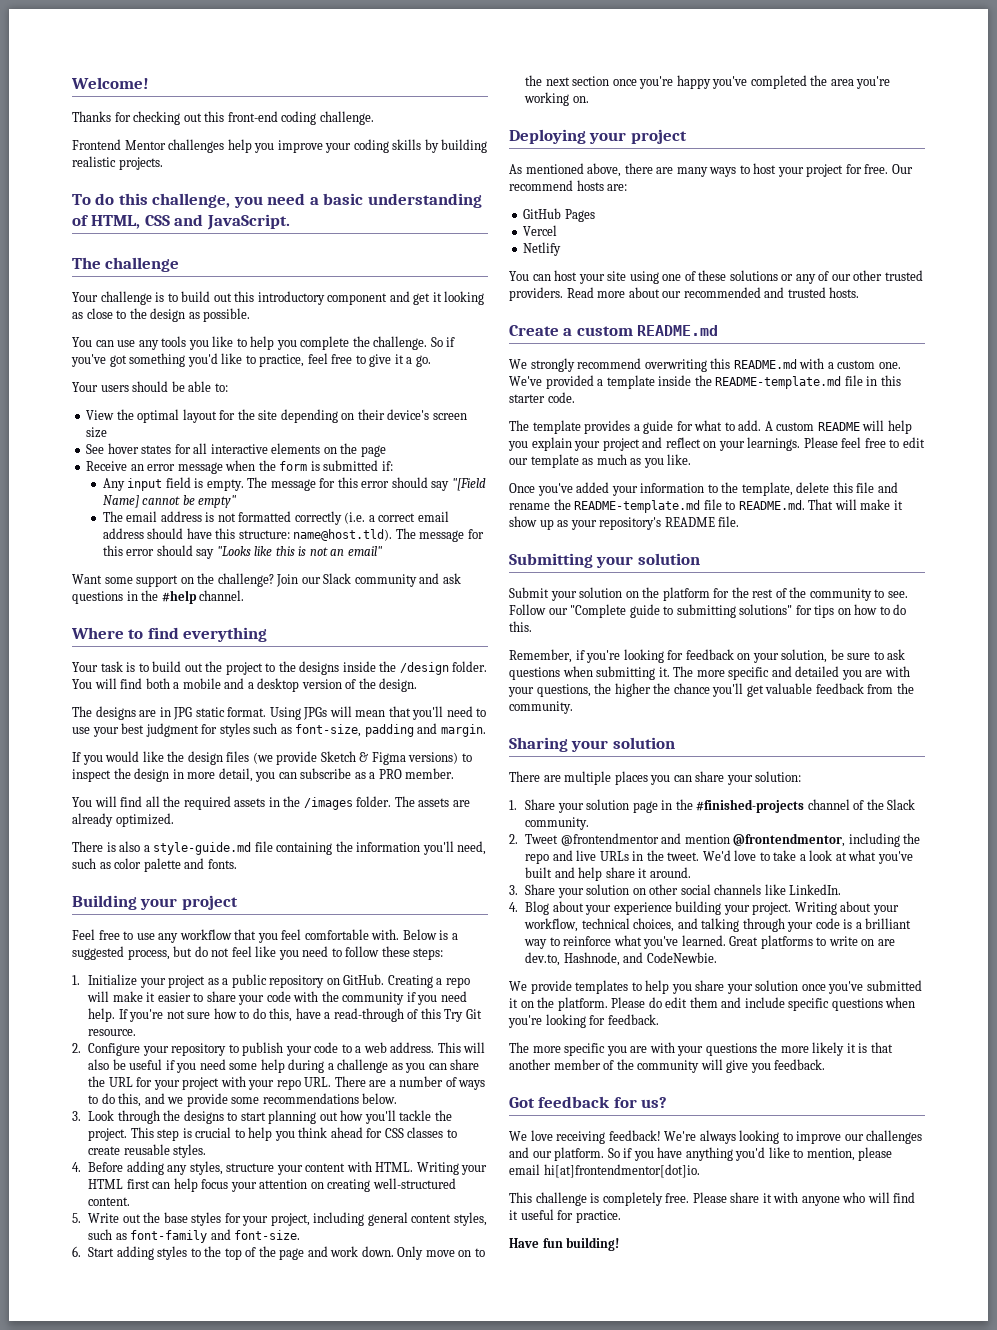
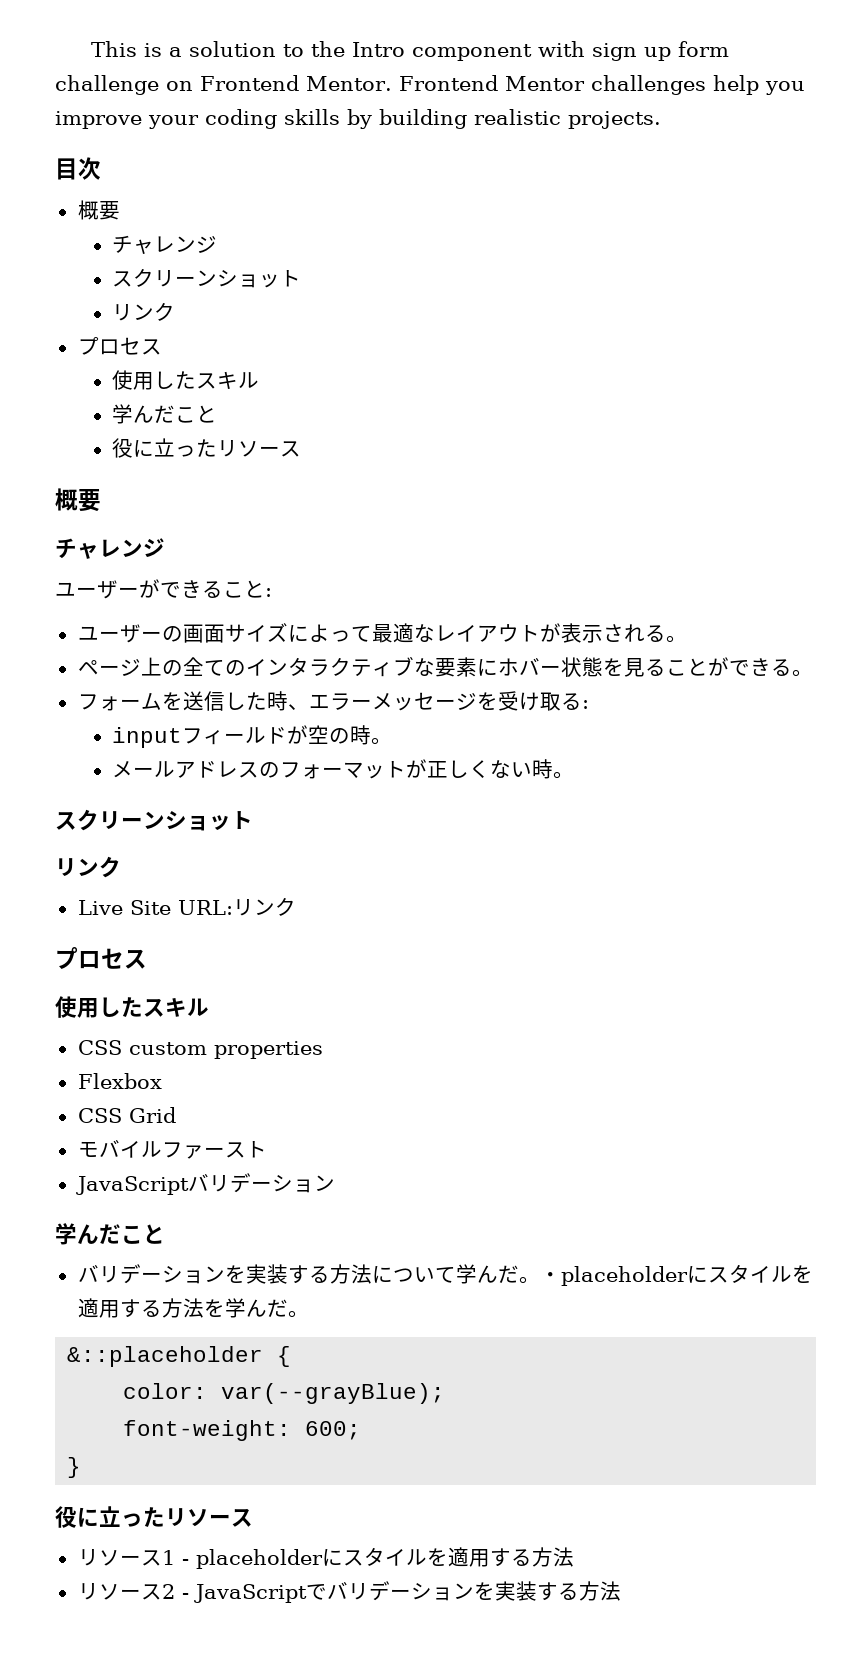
[71,77,149,89] [72,111,374,125] Welcome! // Thanks for checking out this front-end coding challenge. // -> [90,41,729,61] [55,75,392,95] This is a solution to the Intro component with sign up form challenge on Frontend Mentor.
[72,193,482,208] [72,214,290,230] [72,257,180,272] [72,291,485,305] [72,308,251,322] [72,336,456,350] [71,353,431,367] [72,381,228,392] [86,409,467,423] [86,427,108,438] [86,443,386,457] [86,460,393,474] [102,477,486,491] [102,495,237,508] [102,511,449,525] [102,528,484,542] [102,545,382,559] [72,573,461,587] [72,590,245,604] [71,627,268,642] [72,661,488,675] [72,678,418,692] [72,706,487,720] [72,723,486,737] [72,751,472,765] [72,768,455,782] [72,796,470,810] [72,813,174,827] [72,841,487,855] [72,858,237,872] [72,895,238,910] [72,929,458,943] [72,946,444,960] [72,974,470,988] [87,991,467,1005] [88,1008,482,1022] [88,1029,137,1036] [72,1042,486,1056] [88,1059,480,1073] [88,1076,486,1090] [88,1093,398,1107] [72,1110,452,1124] [88,1127,457,1141] [88,1144,207,1158] [72,1161,488,1175] [88,1178,456,1192] [88,1197,131,1206] [72,1212,487,1226] [88,1229,301,1243] [72,1246,485,1260] [525,75,891,89] [524,92,589,106] [509,129,687,144] [509,163,913,177] [509,180,628,191] [523,208,595,222] [523,225,558,236] [523,242,562,256] [509,270,923,284] [509,287,860,301] [509,325,719,336] [509,358,901,372] [509,375,901,389] [509,392,575,403] [509,420,912,434] [508,437,925,451] [509,454,692,468] [509,482,898,496] [509,499,903,513] [509,516,740,530] [509,553,700,568] [509,587,908,601] [509,604,907,618] [509,621,532,632] [509,649,906,663] [509,666,910,680] [508,683,914,697] [509,701,573,714] [509,737,675,752] [509,771,802,785] [509,799,916,813] [525,817,590,830] [509,833,921,847] [525,850,913,864] [525,867,691,881] [509,884,842,898] [509,901,899,915] [524,918,912,932] [524,935,895,949] [525,952,717,966] [509,980,922,994] [509,997,916,1011] [508,1014,659,1028] [509,1042,893,1056] [509,1059,826,1073] [509,1096,668,1108] [509,1130,923,1144] [509,1147,893,1161] [509,1164,700,1178] [509,1192,916,1206] [509,1209,621,1223] [509,1237,620,1251] To do this challenge, you need a basic understanding of HTML, CSS and JavaScript. // The challenge // Your challenge is to build out this introductory component and get it looking as close to the design as possible. // You can use any tools you like to help you complete the challenge. So if you've got something you'd like to practice, feel free to give it a go. // Your users should be able to: // View the optimal layout for the site depending on their device's screen size // See hover states for all interactive elements on the page // Receive an error message when the form is submitted if: // Any input field is empty. The message for this error should say "[Field Name] cannot be empty" // The email address is not formatted correctly (i.e. a correct email address should have this structure: name@host.tld). The message for this error should say "Looks like this is not an email" // Want some support on the challenge? Join our Slack community and ask questions in the #help channel. // Where to find everything // Your task is to build out the project to the designs inside the /design folder. You will find both a mobile and a desktop version of the design. // The designs are in JPG static format. Using JPGs will mean that you'll need to use your best judgment for styles such as font-size, padding and margin. // If you would like the design files (we provide Sketch & Figma versions) to inspect the design in more detail, you can subscribe as a PRO member. // You will find all the required assets in the /images folder. The assets are already optimized. // There is also a style-guide.md file containing the information you'll need, such as color palette and fonts. // Building your project // Feel free to use any workflow that you feel comfortable with. Below is a suggested process, but do not feel like you need to follow these steps: // 1. Initialize your project as a public repository on GitHub. Creating a repo will make it easier to share your code with the community if you need help. If you're not sure how to do this, have a read-through of this Try Git resource. // 2. Configure your repository to publish your code to a web address. This will also be useful if you need some help during a challenge as you can share the URL for your project with your repo URL. There are a number of ways to do this, and we provide some recommendations below. // 3. Look through the designs to start planning out how you'll tackle the project. This step is crucial to help you think ahead for CSS classes to create reusable styles. // 4. Before adding any styles, structure your content with HTML. Writing your HTML first can help focus your attention on creating well-structured content. // 5. Write out the base styles for your project, including general content styles, such as font-family and font-size. // 6. Start adding styles to the top of the page and work down. Only move on to the next section once you're happy you've completed the area you're working on. // Deploying your project // As mentioned above, there are many ways to host your project for free. Our recommend hosts are: // GitHub Pages // Vercel // Netlify // You can host your site using one of these solutions or any of our other trusted providers. Read more about our recommended and trusted hosts. // Create a custom README.md // We strongly recommend overwriting this README.md with a custom one. We've provided a template inside the README-template.md file in this starter code. // The template provides a guide for what to add. A custom README will help you explain your project and reflect on your learnings. Please feel free to edit our template as much as you like. // Once you've added your information to the template, delete this file and rename the README-template.md file to README.md. That will make it show up as your repository's README file. // Submitting your solution // Submit your solution on the platform for the rest of the community to see. Follow our "Complete guide to submitting solutions" for tips on how to do this. // Remember, if you're looking for feedback on your solution, be sure to ask questions when submitting it. The more specific and detailed you are with your questions, the higher the chance you'll get valuable feedback from the community. // Sharing your solution // There are multiple places you can share your solution: // 1. Share your solution page in the #finished-projects channel of the Slack community. // 2. Tweet @frontendmentor and mention @frontendmentor, including the repo and live URLs in the tweet. We'd love to take a look at what you've built and help share it around. // 3. Share your solution on other social channels like LinkedIn. // 4. Blog about your experience building your project. Writing about your workflow, technical choices, and talking through your code is a brilliant way to reinforce what you've learned. Great platforms to write on are dev.to, Hashnode, and CodeNewbie. // We provide templates to help you share your solution once you've submitted it on the platform. Please do edit them and include specific questions when you're looking for feedback. // The more specific you are with your questions the more likely it is that another member of the community will give you feedback. // Got feedback for us? // We love receiving feedback! We're always looking to improve our challenges and our platform. So if you have anything you'd like to mention, please email hi[at]frontendmentor[dot]io. // This challenge is completely free. Please share it with anyone who will find it useful for practice. // Have fun building! -> [55,157,101,180] [77,200,120,220] [112,235,218,254] [112,268,302,288] [112,302,176,321] [77,337,162,355] [112,370,260,390] [112,404,218,424] [112,438,302,458] [55,488,101,512] [55,538,165,559] [55,579,272,599] [77,623,687,643] [77,656,813,677] [77,691,589,711] [112,725,393,748] [112,759,575,779] [55,809,253,831] [55,856,121,878] [77,897,296,916] [55,947,147,969] [55,996,209,1018] [77,1040,323,1059] [77,1073,162,1089] [77,1107,176,1123] [77,1140,267,1159] [75,1173,335,1195] [55,1223,165,1245] [77,1264,813,1286] [77,1298,309,1318] [67,1346,292,1367] [123,1383,446,1404] [123,1420,362,1441] [67,1457,82,1478] [55,1506,253,1528] [77,1547,574,1569] [77,1581,621,1603] 目次 // 概要 // チャレンジ // スクリーンショット // リンク // プロセス // 使用したスキル // 学んだこと // 役に立ったリソース // 概要 // チャレンジ // ユーザーができること: // ユーザーの画面サイズによって最適なレイアウトが表示される。 // ページ上の全てのインタラクティブな要素にホバー状態を見ることができる。 // フォームを送信した時、エラーメッセージを受け取る: // inputフィールドが空の時。 // メールアドレスのフォーマットが正しくない時。 // スクリーンショット // リンク // Live Site URL:リンク // プロセス // 使用したスキル // CSS custom properties // Flexbox // CSS Grid // モバイルファースト // JavaScriptバリデーション // 学んだこと // バリデーションを実装する方法について学んだ。・placeholderにスタイルを適用する方法を学んだ。 // &::placeholder { // color: var(--grayBlue); // font-weight: 600; // } // 役に立ったリソース // リソース1 - placeholderにスタイルを適用する方法 // リソース2 - JavaScriptでバリデーションを実装する方法

